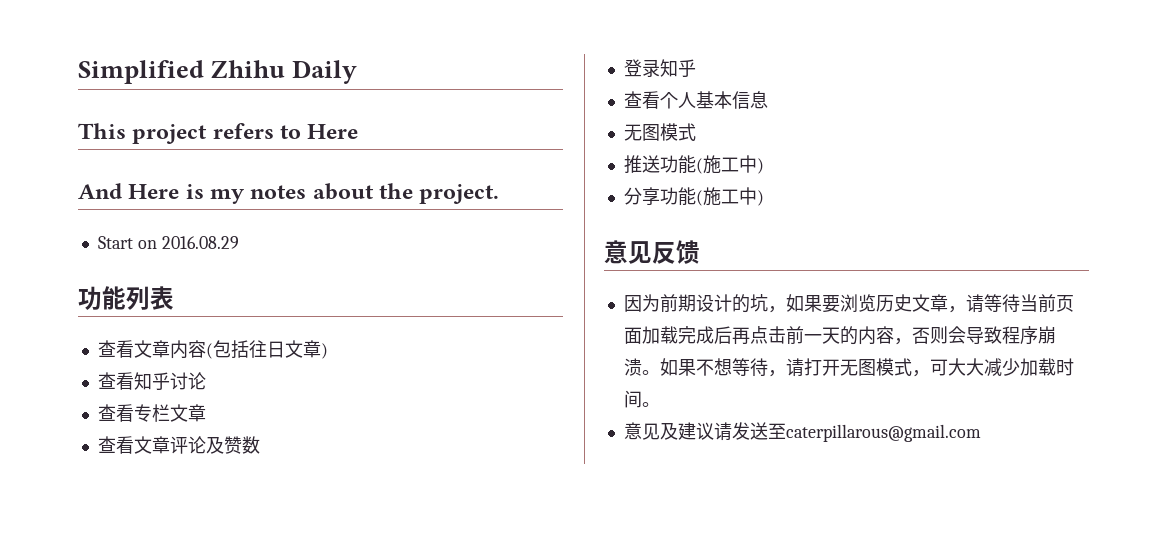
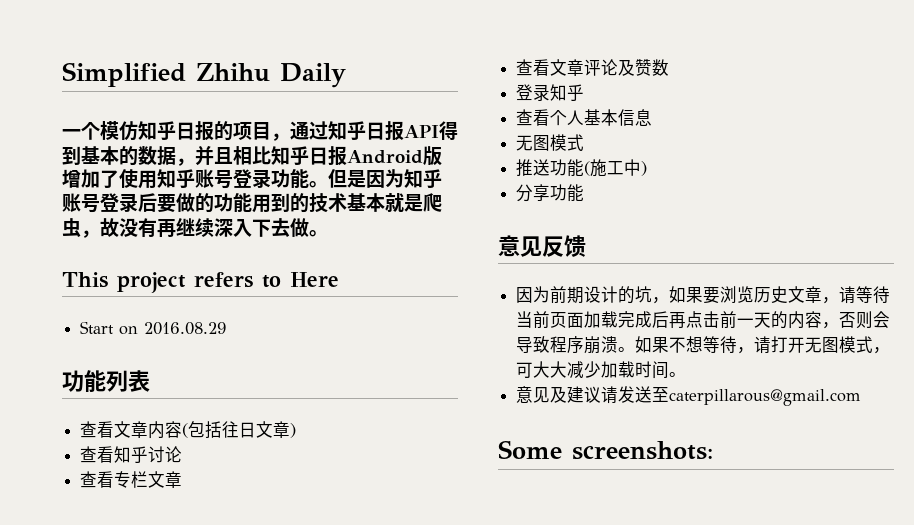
(358, 72) none -> [62,121,458,141] [62,145,442,166] [62,169,442,189] [62,193,442,213] [62,217,328,238] // 一个模仿知乎日报的项目，通过知乎日报API得到基本的数据，并且相比知乎日报Android版增加了使用知乎账号登录功能。但是因为知乎账号登录后要做的功能用到的技术基本就是爬虫，故没有再继续深入下去做。
[78,183,500,204] // And Here is my notes about the project. -> (339, 279) none
[695,187,764,206] (施工中) -> (585, 193) none
(981, 433) none -> [498,440,713,460] // Some screenshots:

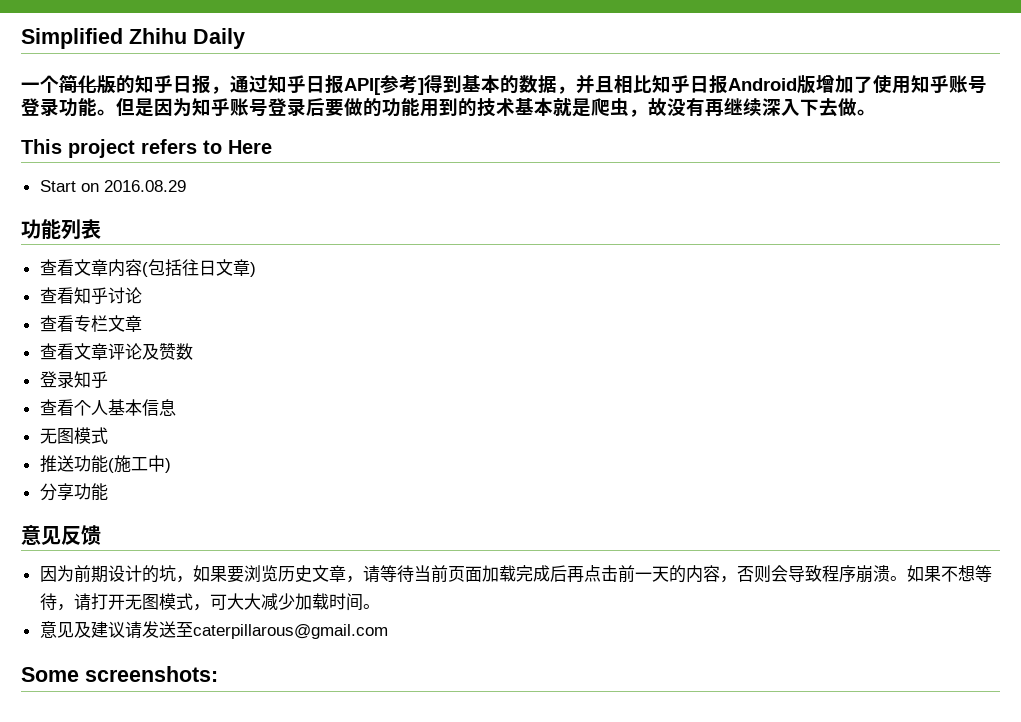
[100,121,271,141] 模仿知乎日报的项目 -> [59,74,211,94] 简化版的知乎日报
[404,125,439,138] API -> [344,75,424,95] API[参考]

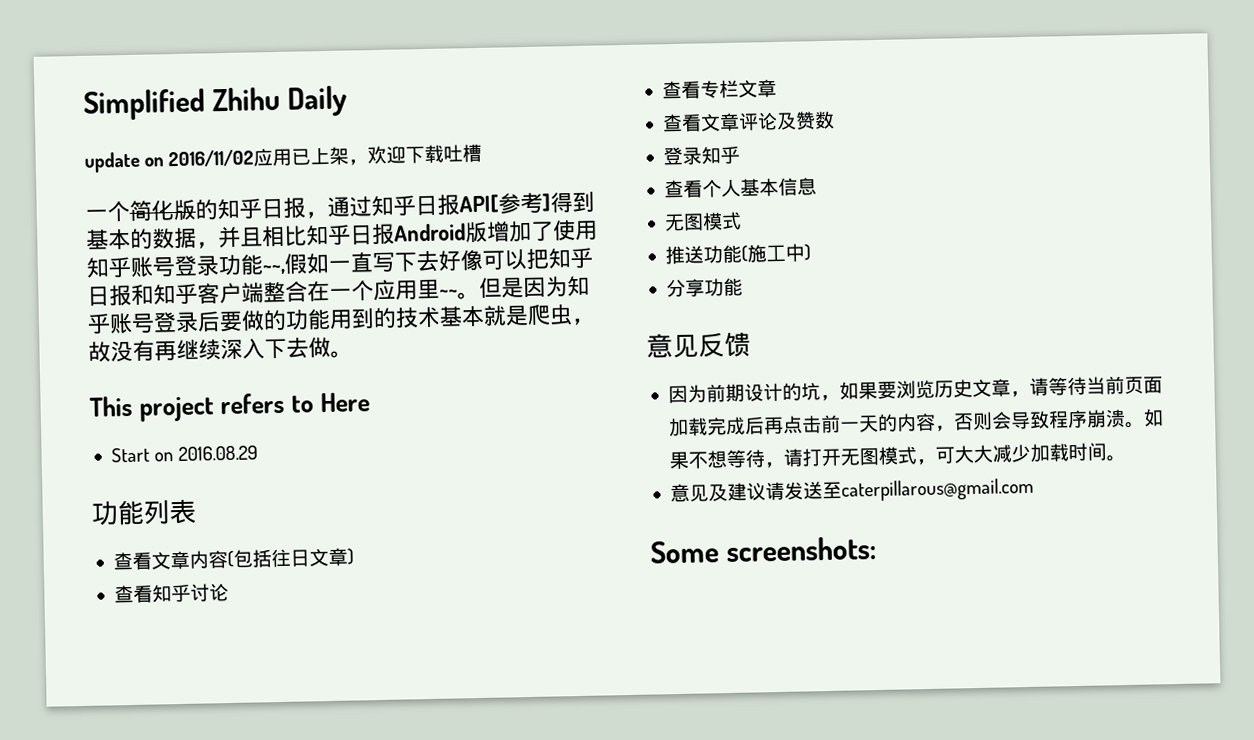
(245, 38) none -> [84,143,483,173] // update on 2016/11/02应用已上架，欢迎下载吐槽
(97, 107) none -> [262,247,593,276] [87,278,458,307] ~~,假如一直写下去好像可以把知乎日报和知乎客户端整合在一个应用里~~

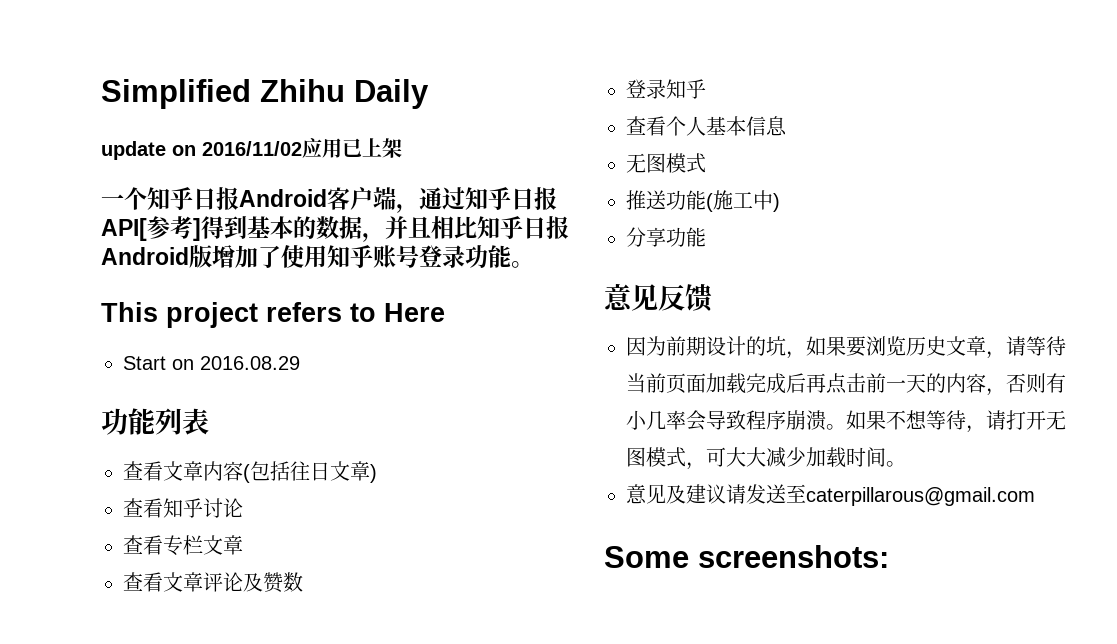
[348,143,483,166] [85,197,306,222] ，欢迎下载吐槽 // 一个简化版的知乎日报 -> [101,187,396,210] // 一个知乎日报Android客户端
[262,247,593,276] [87,275,590,307] [87,304,595,335] [88,336,331,363] ~~,假如一直写下去好像可以把知乎日报和知乎客户端整合在一个应用里~~。但是因为知乎账号登录后要做的功能用到的技术基本就是爬虫，故没有再继续深入下去做 -> (511, 256) none
(993, 421) none -> [1046,373,1066,393] [626,410,686,430] 有小几率

